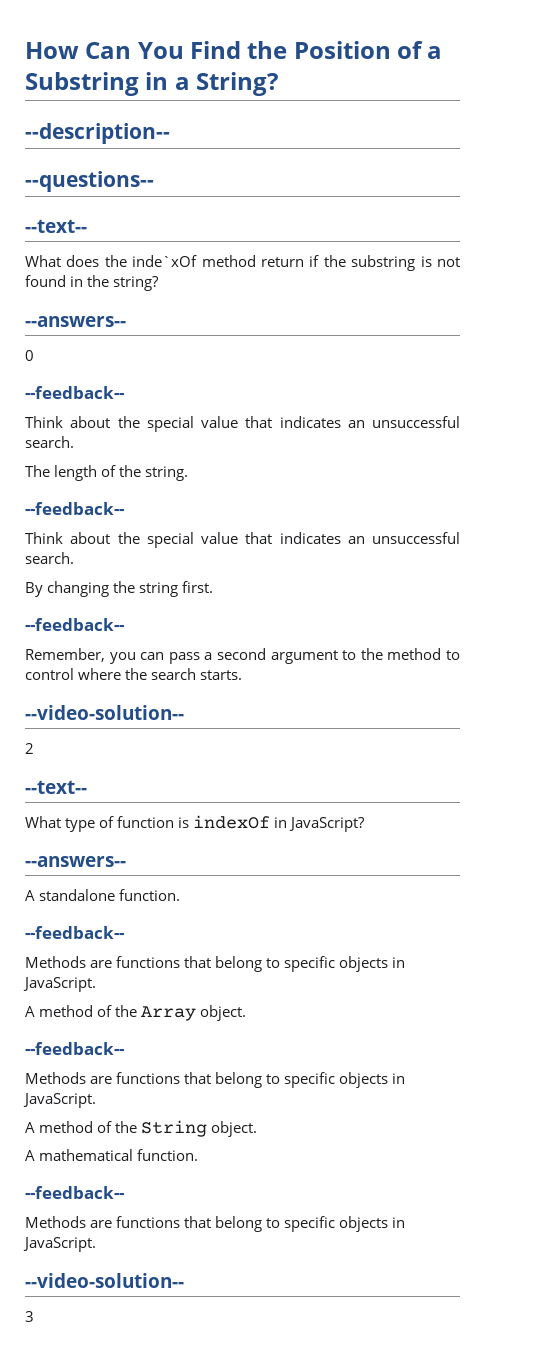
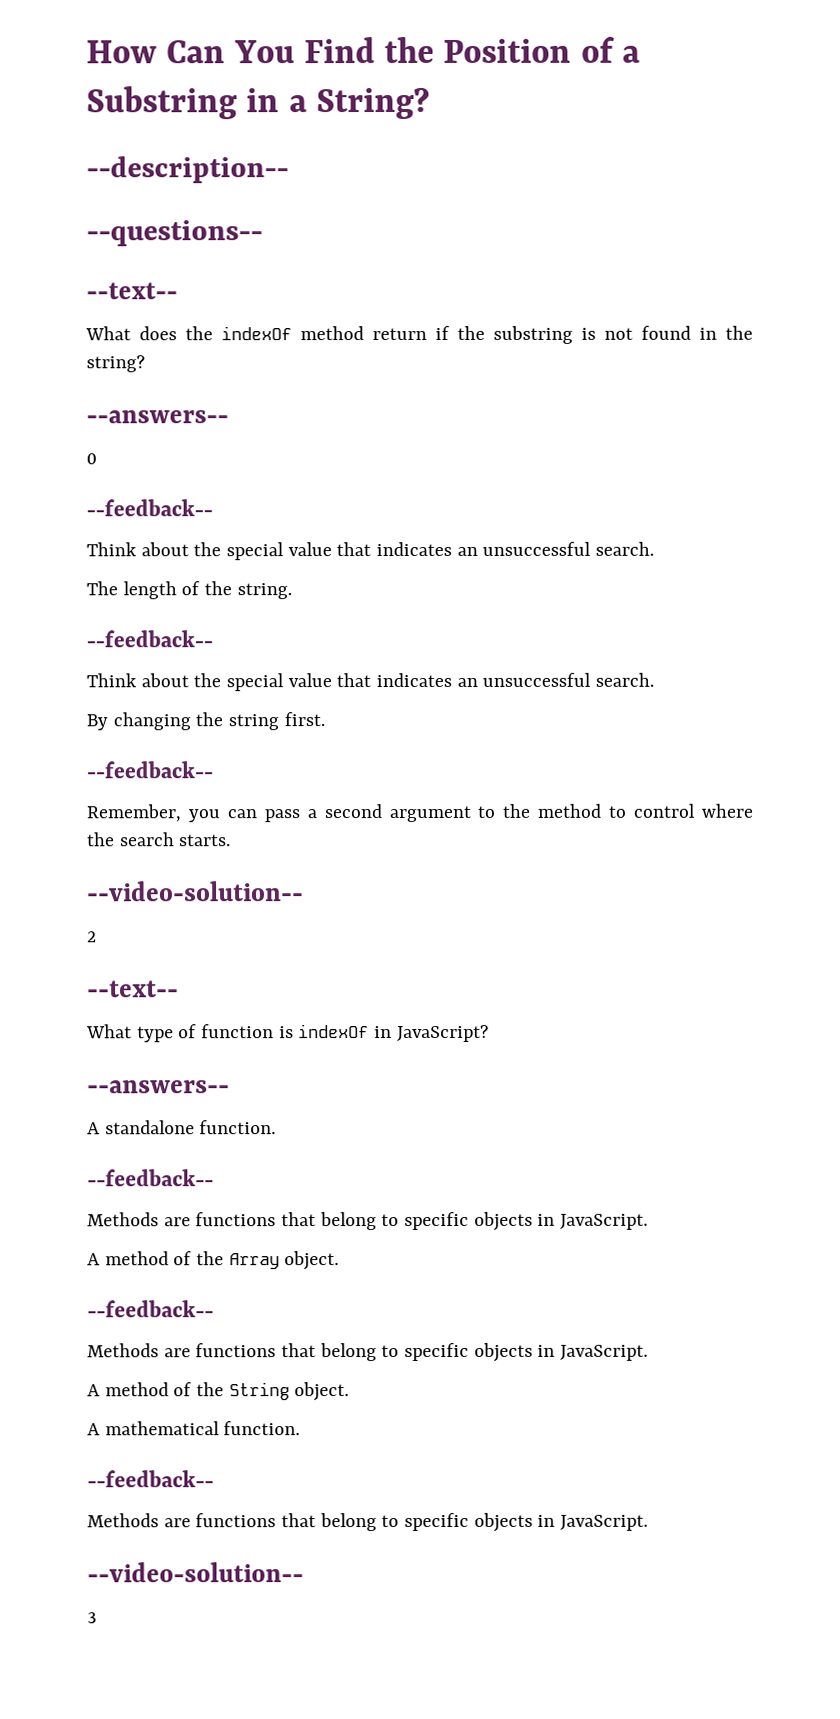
[132,255,198,267] inde`xOf -> [221,326,292,341] indexOf

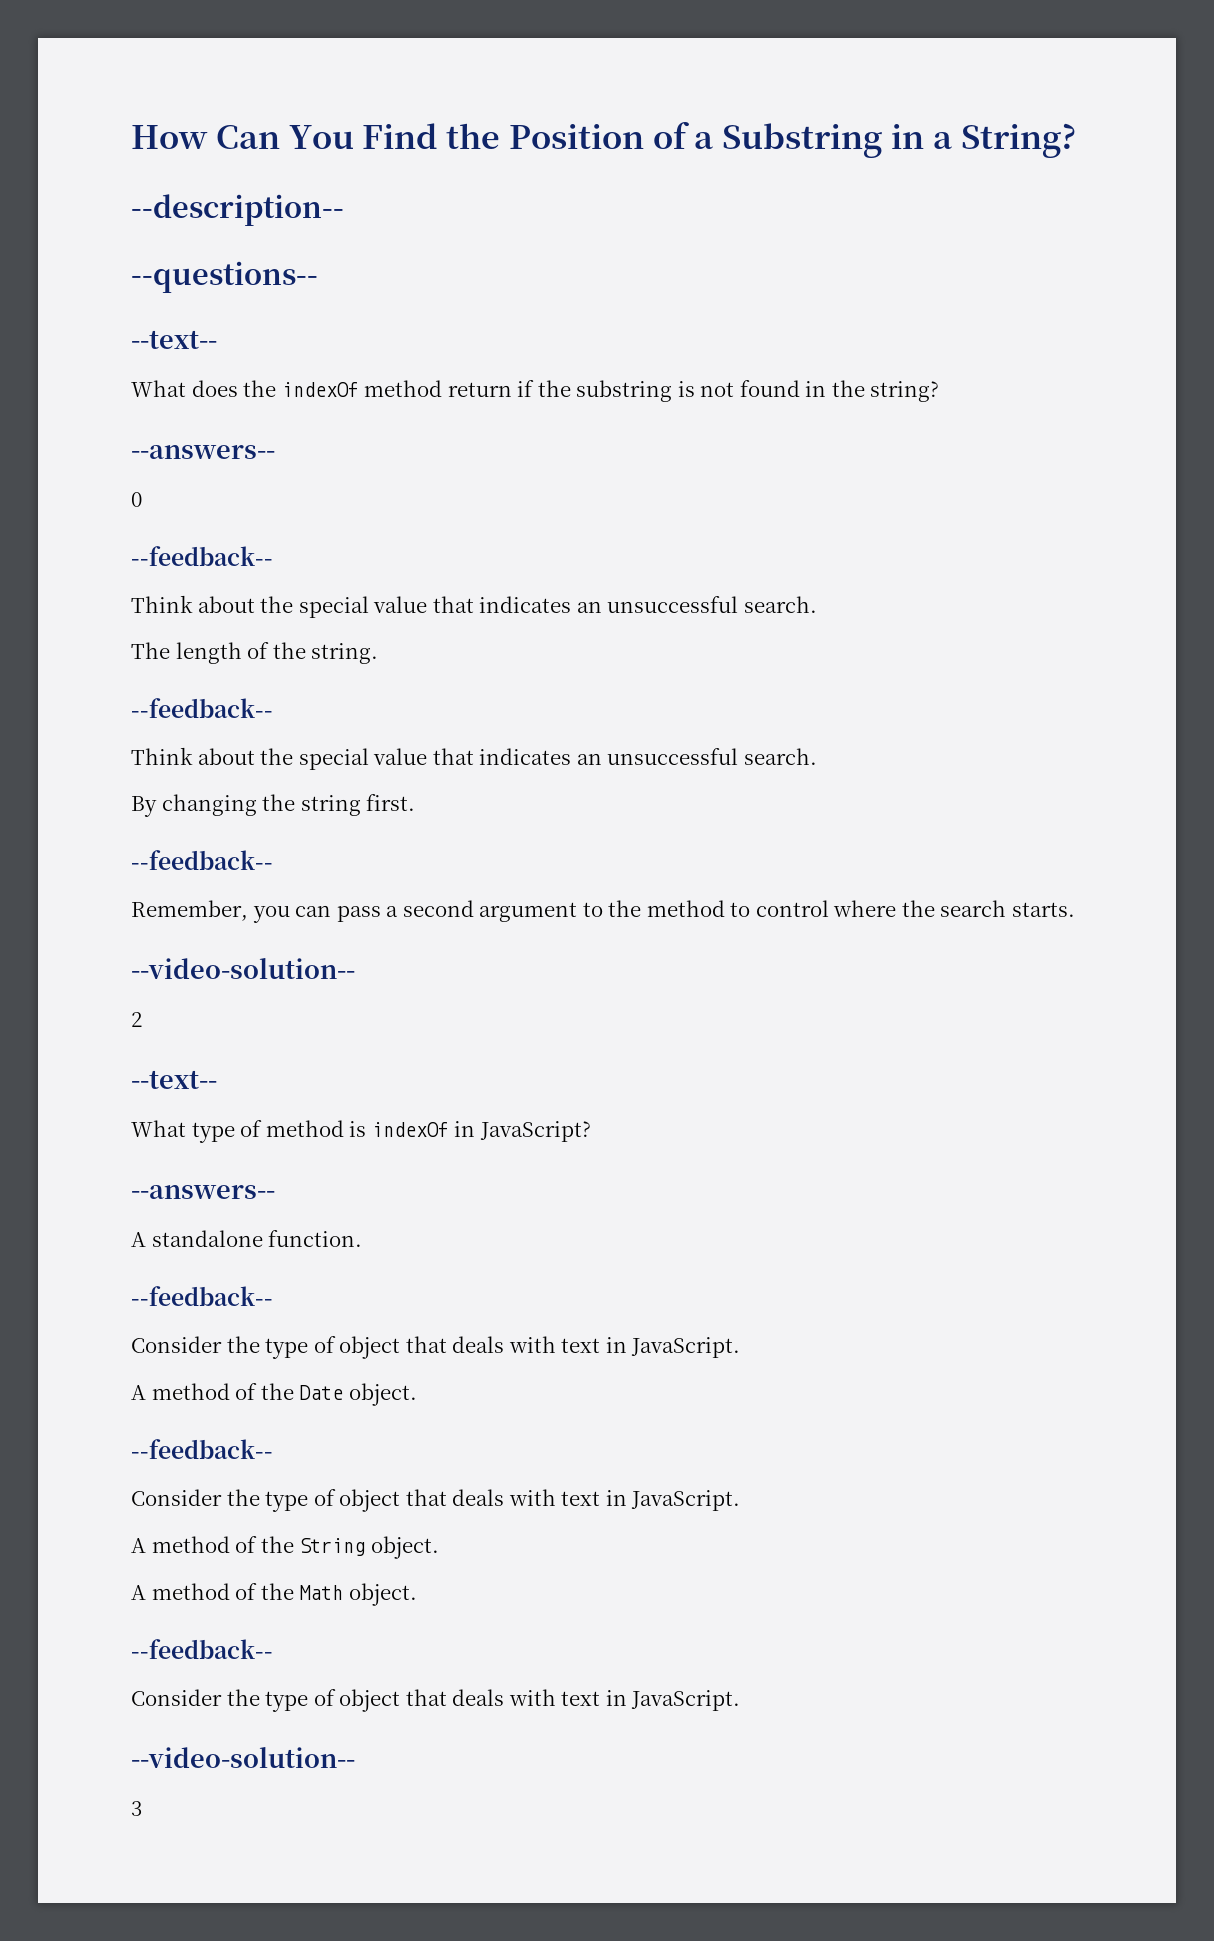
[201,1024,275,1039] function -> [265,1120,344,1137] method
[87,1211,649,1231] [87,1251,340,1271] [87,1300,214,1318] [87,1342,533,1362] Methods are functions that belong to specific objects in JavaScript. // A method of the Array object. // --feedback-- // Methods are functions that belong to specific objects -> [131,1336,741,1359] [131,1383,417,1406] [131,1439,273,1459] [131,1489,601,1512] Consider the type of object that deals with text in JavaScript. // A method of the Date object. // --feedback-- // Consider the type of object that deals with text
[104,1421,301,1436] [87,1470,214,1488] [87,1512,533,1532] mathematical function. // --feedback-- // Methods are functions that belong to specific objects -> [151,1583,417,1606] [131,1639,273,1659] [131,1689,601,1712] method of the Math object. // --feedback-- // Consider the type of object that deals with text

